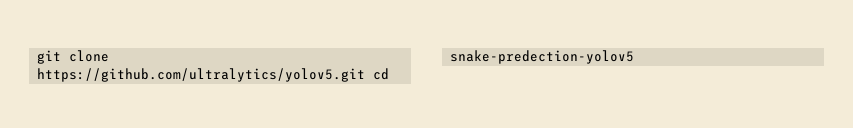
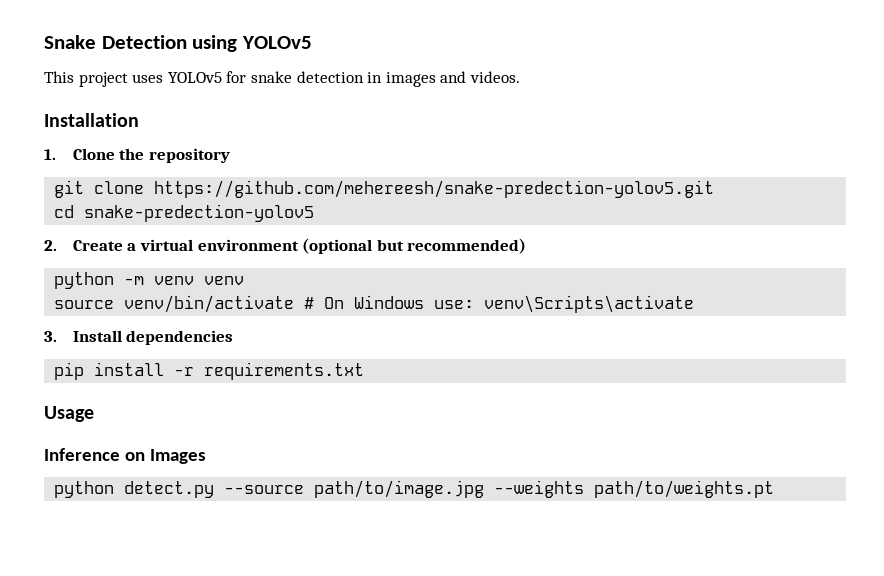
(36, 57) none -> [44,35,312,52] [44,71,520,87] [44,113,139,127] [44,148,231,163] Snake Detection using YOLOv5 // This project uses YOLOv5 for snake detection in images and videos. // Installation // 1. Clone the repository //
[36,68,365,82] https://github.com/ultralytics/yolov5.git -> [154,180,715,198] https://github.com/mehereesh/snake-predection-yolov5.git //
(634, 57) none -> [44,238,527,254] [54,272,245,289] [54,295,695,313] [44,330,234,345] [54,362,365,380] [44,406,94,422] [44,448,206,464] [54,480,775,498] // 2. Create a virtual environment (optional but recommended) // python -m venv venv // source venv/bin/activate # On Windows use: venv\Scripts\activate // 3. Install dependencies // pip install -r requirements.txt // Usage // Inference on Images // python detect.py --source path/to/image.jpg --weights path/to/weights.pt

